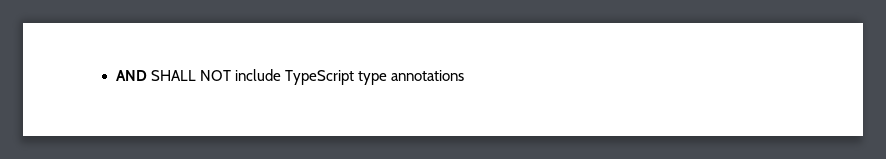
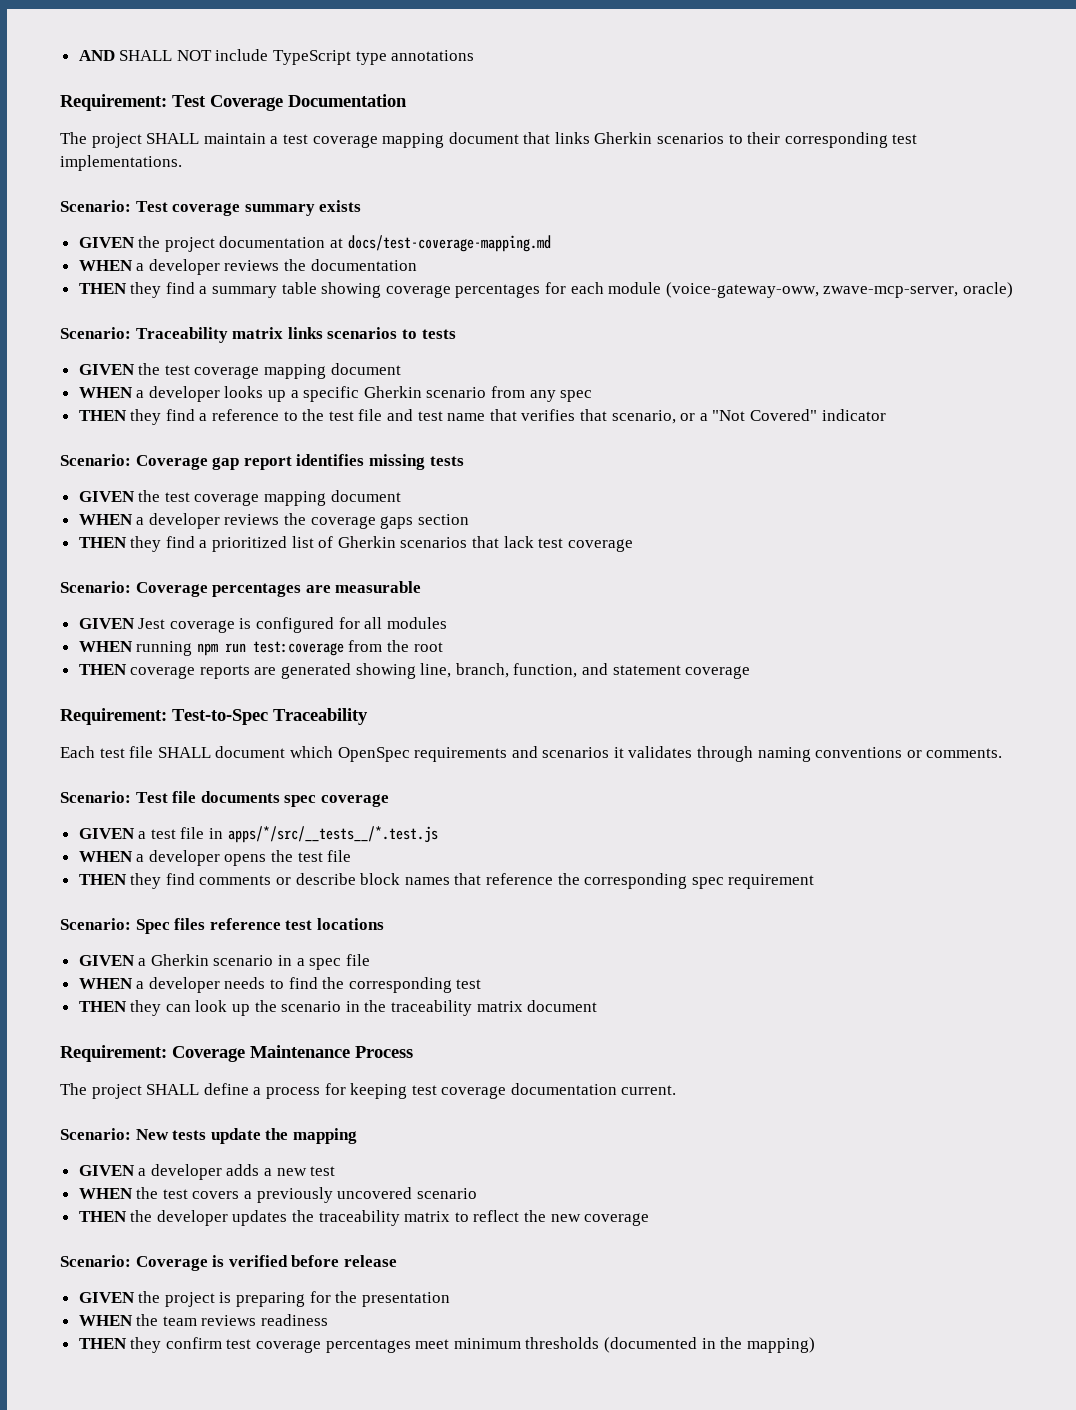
(464, 75) none -> [60,94,407,111] [60,132,918,148] [60,155,182,171] [60,200,362,216] [78,235,551,252] [78,259,417,275] [78,282,1013,298] [60,327,456,343] [78,363,401,379] [78,386,593,402] [78,409,886,425] [60,454,464,470] [78,490,401,506] [78,513,469,529] [78,536,633,552] [60,581,422,597] [78,617,447,633] [78,640,443,656] [78,663,751,679] [60,708,368,725] [60,746,1003,762] [60,791,389,807] [78,826,438,843] [78,850,352,866] [78,873,815,889] [60,918,384,934] [78,954,370,970] [78,977,482,993] [78,1000,598,1016] [60,1045,413,1062] [60,1083,677,1099] [60,1128,357,1144] [78,1164,336,1180] [78,1187,477,1203] [78,1210,650,1226] [60,1255,397,1271] [78,1291,450,1307] [78,1314,329,1326] [78,1337,815,1353] // Requirement: Test Coverage Documentation // The project SHALL maintain a test coverage mapping document that links Gherkin scenarios to their corresponding test implementations. // Scenario: Test coverage summary exists // GIVEN the project documentation at docs/test-coverage-mapping.md // WHEN a developer reviews the documentation // THEN they find a summary table showing coverage percentages for each module (voice-gateway-oww, zwave-mcp-server, oracle) // Scenario: Traceability matrix links scenarios to tests // GIVEN the test coverage mapping document // WHEN a developer looks up a specific Gherkin scenario from any spec // THEN they find a reference to the test file and test name that verifies that scenario, or a "Not Covered" indicator // Scenario: Coverage gap report identifies missing tests // GIVEN the test coverage mapping document // WHEN a developer reviews the coverage gaps section // THEN they find a prioritized list of Gherkin scenarios that lack test coverage // Scenario: Coverage percentages are measurable // GIVEN Jest coverage is configured for all modules // WHEN running npm run test:coverage from the root // THEN coverage reports are generated showing line, branch, function, and statement coverage // Requirement: Test-to-Spec Traceability // Each test file SHALL document which OpenSpec requirements and scenarios it validates through naming conventions or comments. // Scenario: Test file documents spec coverage // GIVEN a test file in apps/*/src/__tests__/*.test.js // WHEN a developer opens the test file // THEN they find comments or describe block names that reference the corresponding spec requirement // Scenario: Spec files reference test locations // GIVEN a Gherkin scenario in a spec file // WHEN a developer needs to find the corresponding test // THEN they can look up the scenario in the traceability matrix document // Requirement: Coverage Maintenance Process // The project SHALL define a process for keeping test coverage documentation current. // Scenario: New tests update the mapping // GIVEN a developer adds a new test // WHEN the test covers a previously uncovered scenario // THEN the developer updates the traceability matrix to reflect the new coverage // Scenario: Coverage is verified before release // GIVEN the project is preparing for the presentation // WHEN the team reviews readiness // THEN they confirm test coverage percentages meet minimum thresholds (documented in the mapping)

